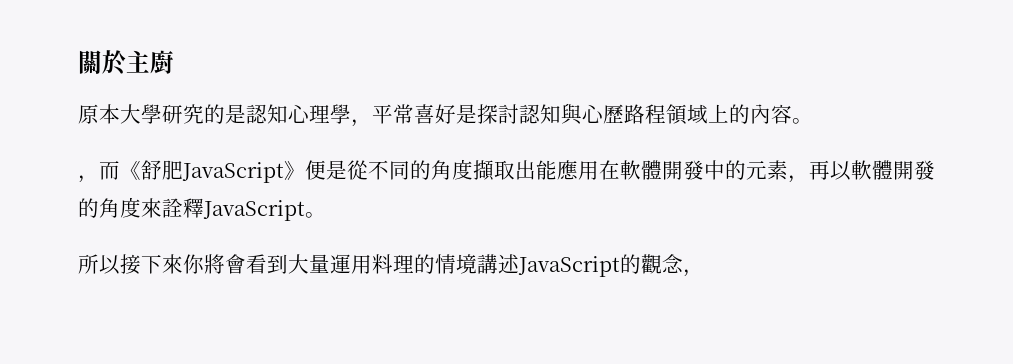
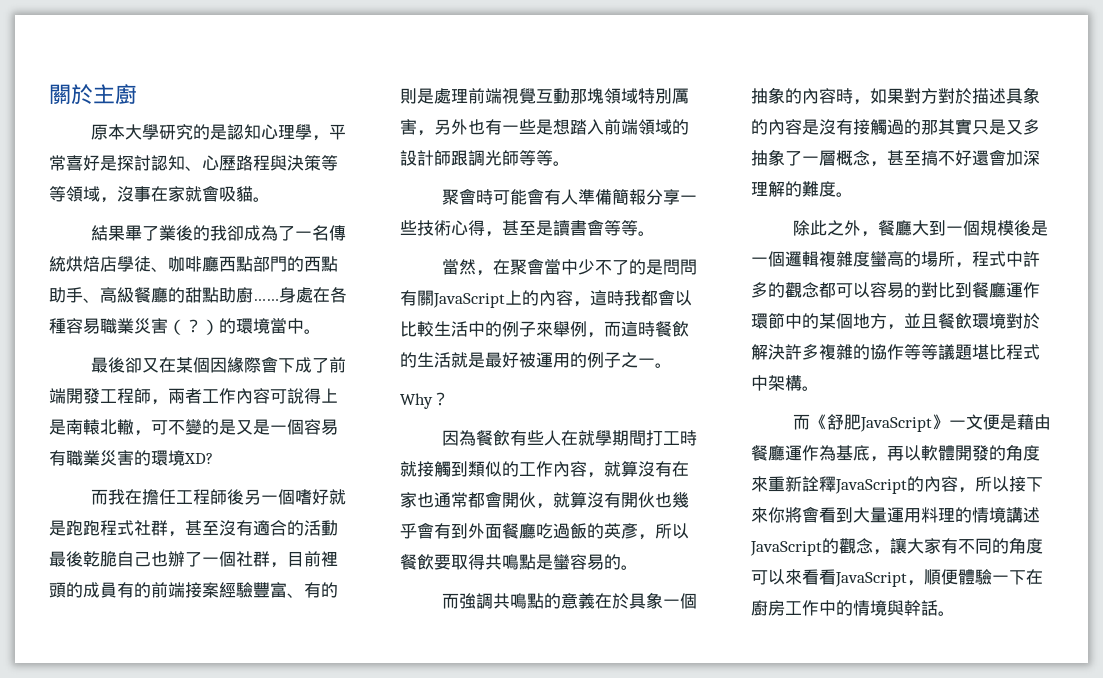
[561,103,583,125] 與 -> [185,166,202,171] 、
[666,104,813,125] [78,159,788,183] 領域上的內容。 // ，而《舒肥JavaScript》便是從不同的角度擷取出能應用在軟體開發中的元素 -> [270,155,338,171] [49,185,270,203] [91,225,347,241] [49,256,338,272] [49,287,347,303] [49,318,321,335] [91,356,347,373] [49,388,338,405] [49,419,338,436] [49,450,213,466] [91,489,347,505] [49,520,338,537] [49,551,338,568] [49,582,338,598] [400,88,689,104] [400,119,689,136] [400,150,570,166] [442,188,698,205] [400,219,655,237] [442,258,698,276] [400,289,692,308] [400,320,689,338] [400,352,672,368] [400,392,449,409] [442,430,698,446] [400,461,689,478] [400,491,689,509] [400,522,689,540] [400,554,638,570] [442,592,698,609] [751,87,1040,105] [751,119,1040,135] [751,149,1040,167] [751,181,853,197] [793,220,1049,237] [751,251,1040,268] [751,282,1040,298] [751,313,1040,330] [751,344,1040,360] [751,375,819,391] [793,414,1052,432] [751,445,870,461] 與決策等等領域，沒事在家就會吸貓。 // 結果畢了業後的我卻成為了一名傳統烘焙店學徒、咖啡廳西點部門的西點助手、高級餐廳的甜點助廚……身處在各種容易職業災害（？）的環境當中。 // 最後卻又在某個因緣際會下成了前端開發工程師，兩者工作內容可說得上是南轅北轍，可不變的是又是一個容易有職業災害的環境XD? // 而我在擔任工程師後另一個嗜好就是跑跑程式社群，甚至沒有適合的活動最後乾脆自己也辦了一個社群，目前裡頭的成員有的前端接案經驗豐富、有的則是處理前端視覺互動那塊領域特別厲害，另外也有一些是想踏入前端領域的設計師跟調光師等等。 // 聚會時可能會有人準備簡報分享一些技術心得，甚至是讀書會等等。 // 當然，在聚會當中少不了的是問問有關JavaScript上的內容，這時我都會以比較生活中的例子來舉例，而這時餐飲的生活就是最好被運用的例子之一。 // Why？ // 因為餐飲有些人在就學期間打工時就接觸到類似的工作內容，就算沒有在家也通常都會開伙，就算沒有開伙也幾乎會有到外面餐廳吃過飯的英彥，所以餐飲要取得共鳴點是蠻容易的。 // 而強調共鳴點的意義在於具象一個抽象的內容時，如果對方對於描述具象的內容是沒有接觸過的那其實只是又多抽象了一層概念，甚至搞不好還會加深理解的難度。 // 除此之外，餐廳大到一個規模後是一個邏輯複雜度蠻高的場所，程式中許多的觀念都可以容易的對比到餐廳運作環節中的某個地方，並且餐飲環境對於解決許多複雜的協作等等議題堪比程式中架構。 // 而《舒肥JavaScript》一文便是藉由餐廳運作為基底
(162, 208) none -> [768,476,802,492] 重新
[305,212,326,218] 。 // -> [907,476,975,493] 的內容，
(704, 273) none -> [890,537,1043,554] [751,569,1043,587] [751,600,955,616] 讓大家有不同的角度可以來看看JavaScript，順便體驗一下在廚房工作中的情境與幹話。

